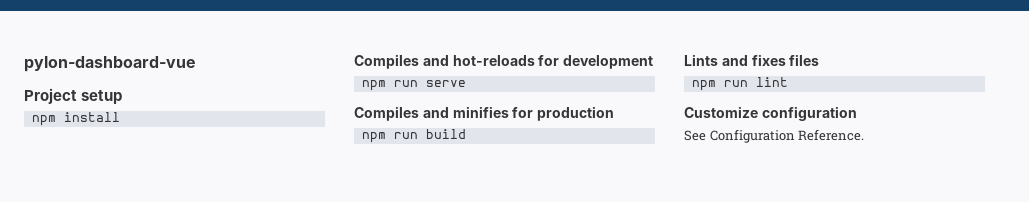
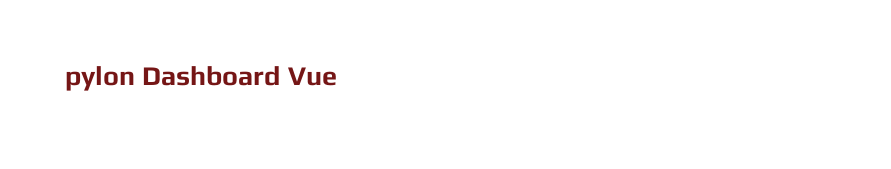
[24,56,196,72] [24,88,123,104] [31,112,120,126] [354,54,654,69] [361,80,466,91] [354,106,615,121] [361,129,466,143] [684,54,820,66] [691,77,788,91] [684,106,857,121] [684,129,865,143] pylon-dashboard-vue // Project setup // npm install // Compiles and hot-reloads for development // npm run serve // Compiles and minifies for production // npm run build // Lints and fixes files // npm run lint // Customize configuration // See Configuration Reference. -> [65,66,337,91] pylon Dashboard Vue

